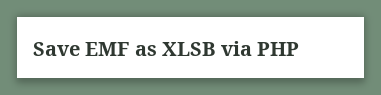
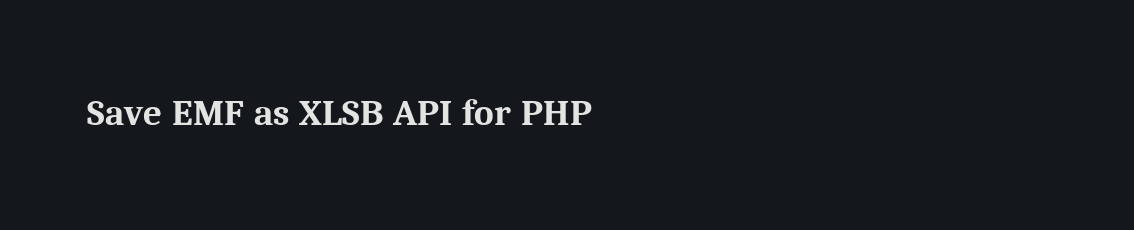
[220,41,252,56] via -> [391,99,511,125] API for

